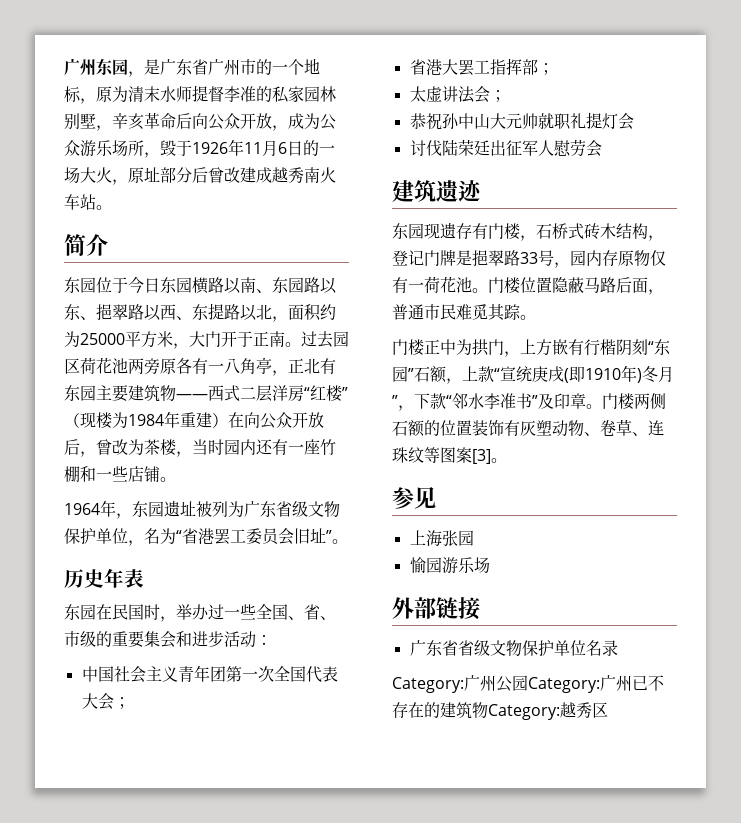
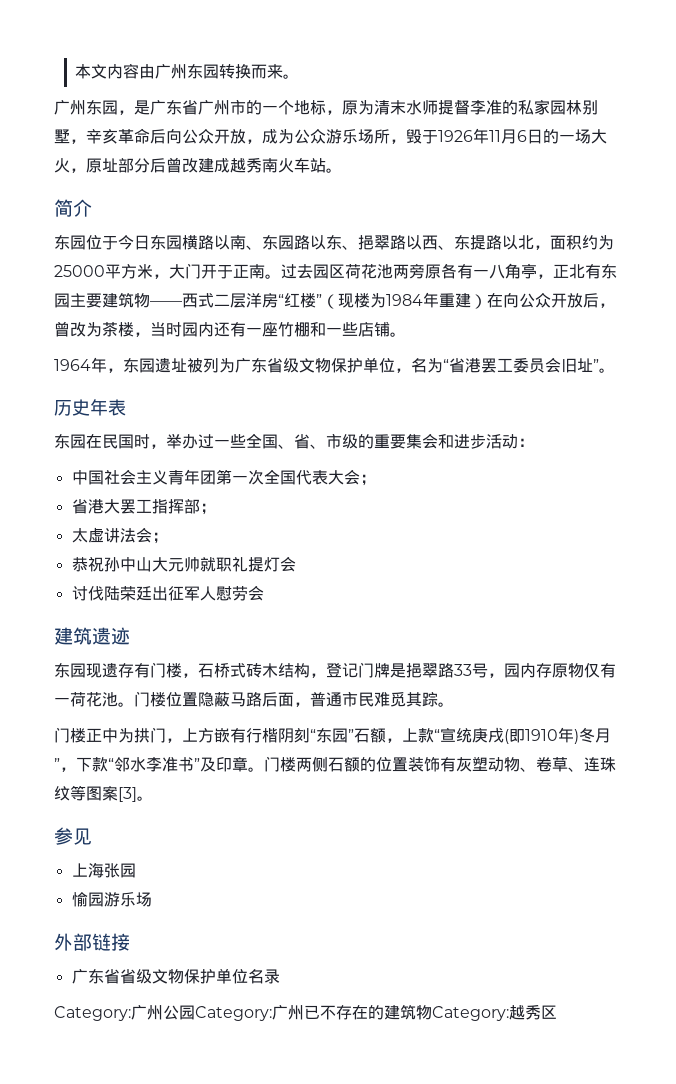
(64, 67) none -> [75,63,300,79] 本文内容由广州东园转换而来。 //

